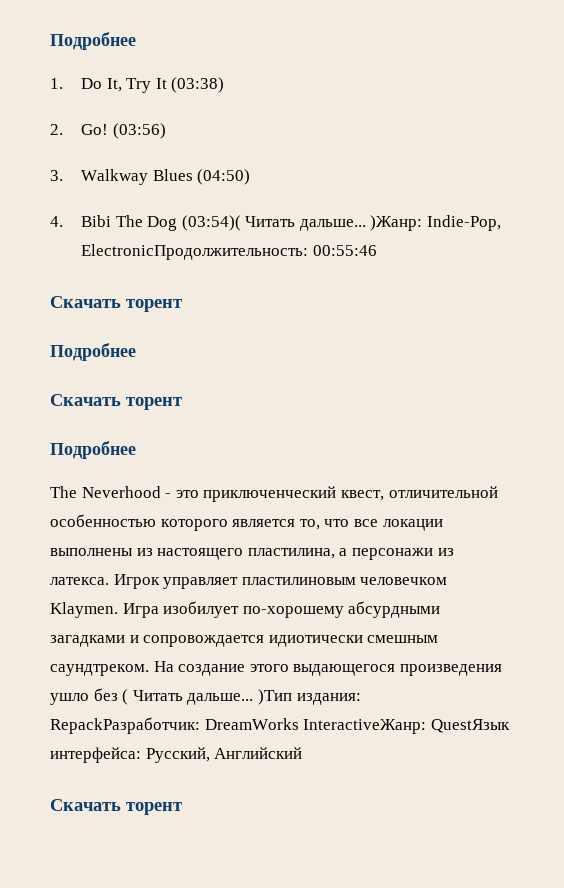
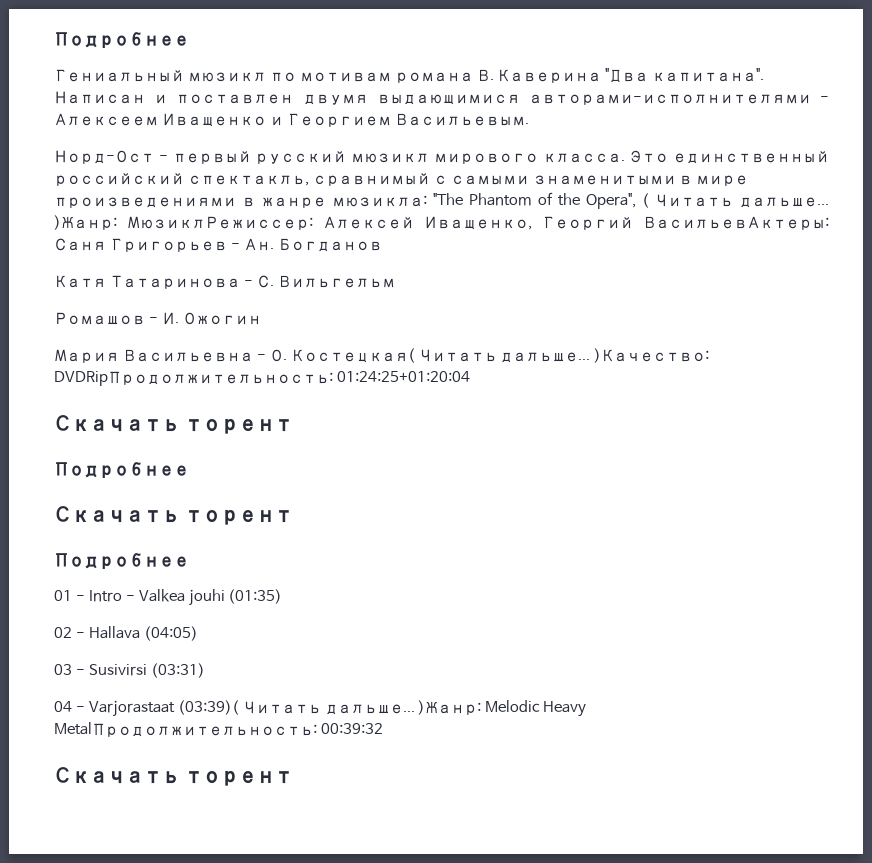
[50,32,136,50] [50,77,225,93] [50,123,166,139] [50,169,251,185] [50,215,502,231] [80,244,377,260] Подробнее // 1. Do It, Try It (03:38) // 2. Go! (03:56) // 3. Walkway Blues (04:50) // 4. Bibi The Dog (03:54)( Читать дальше... )Жанр: Indie-Pop, ElectronicПродолжительность: 00:55:46 -> [54,32,189,48] [54,68,765,83] [54,91,829,105] [54,113,529,127] [54,150,829,164] [54,173,749,186] [54,192,829,209] [54,215,829,230] [54,238,382,252] [54,275,395,289] [54,312,261,325] [54,348,710,363] [54,371,470,386] Подробнее // Гениальный мюзикл по мотивам романа В. Каверина "Два капитана". Написан и поставлен двумя выдающимися авторами-исполнителями - Алексеем Иващенко и Георгием Васильевым. // Норд-Ост - первый русский мюзикл мирового класса. Это единственный российский спектакль, сравнимый с самыми знаменитыми в мире произведениями в жанре мюзикла: "The Phantom of the Opera", ( Читать дальше... )Жанр: МюзиклРежиссер: Алексей Иващенко, Георгий ВасильевАктеры: Саня Григорьев - Ан. Богданов // Катя Татаринова - С. Вильгельм // Ромашов - И. Ожогин // Мария Васильевна - О. Костецкая( Читать дальше... )Качество: DVDRipПродолжительность: 01:24:25+01:20:04
[50,486,498,502] [50,514,443,531] [50,548,454,560] [50,574,448,589] [50,601,441,618] [50,635,439,647] [50,661,502,676] [50,688,361,705] [50,717,510,734] [50,747,303,763] The Neverhood - это приключенческий квест, отличительной особенностью которого является то, что все локации выполнены из настоящего пластилина, а персонажи из латекса. Игрок управляет пластилиновым человечком Klaymen. Игра изобилует по-хорошему абсурдными загадками и сопровождается идиотически смешным саундтреком. На создание этого выдающегося произведения ушло без ( Читать дальше... )Тип издания: RepackРазработчик: DreamWorks InteractiveЖанр: QuestЯзык интерфейса: Русский, Английский -> [54,589,283,606] [54,626,198,641] [54,663,205,678] [54,700,587,717] [54,722,383,737] 01 - Intro - Valkea jouhi (01:35) // 02 - Hallava (04:05) // 03 - Susivirsi (03:31) // 04 - Varjorastaat (03:39)( Читать дальше... )Жанр: Melodic Heavy MetalПродолжительность: 00:39:32

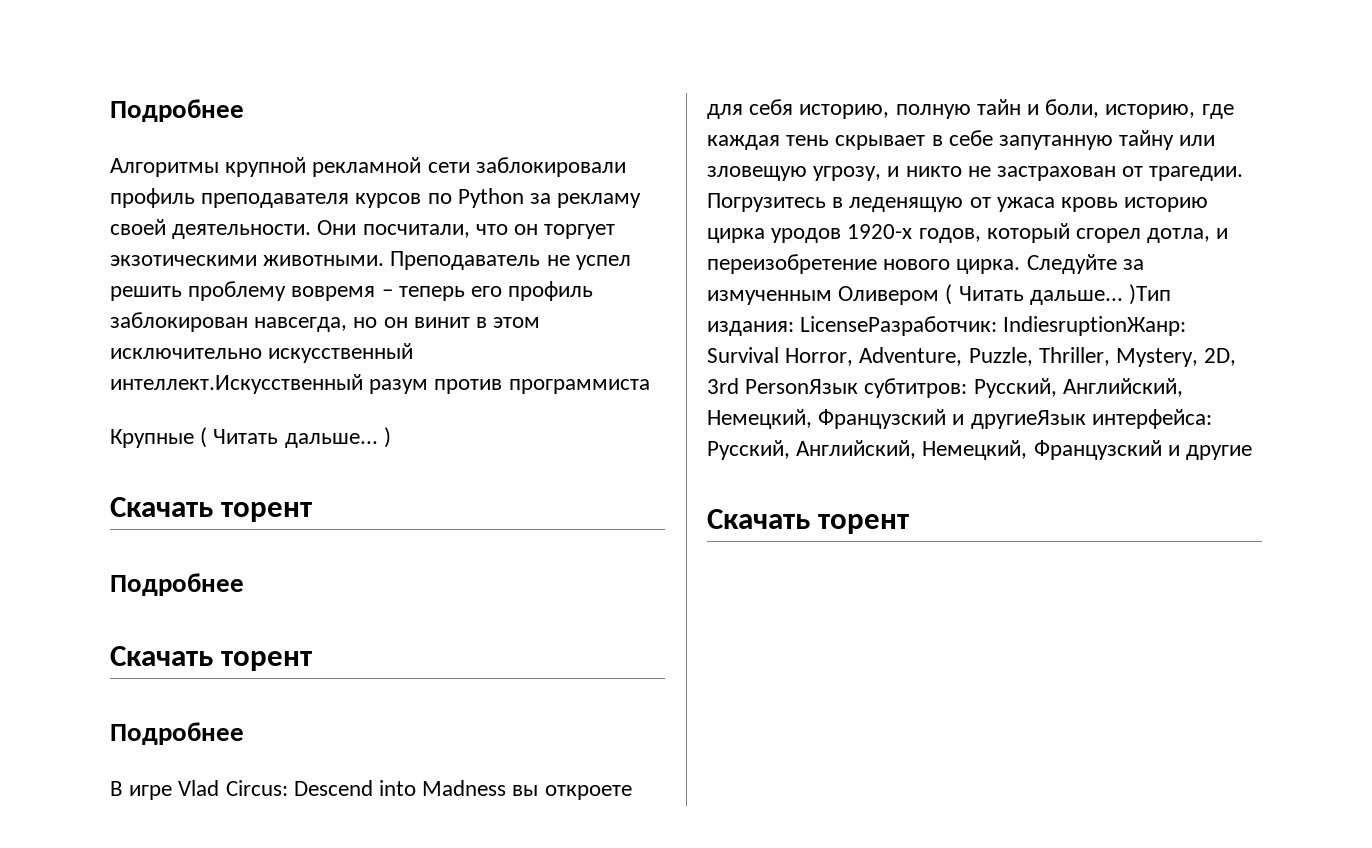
[54,32,189,48] [54,68,765,83] [54,91,829,105] [54,113,529,127] [54,150,829,164] [54,173,749,186] [54,192,829,209] [54,215,829,230] [54,238,382,252] [54,275,395,289] [54,312,261,325] [54,348,710,363] [54,371,470,386] Подробнее // Гениальный мюзикл по мотивам романа В. Каверина "Два капитана". Написан и поставлен двумя выдающимися авторами-исполнителями - Алексеем Иващенко и Георгием Васильевым. // Норд-Ост - первый русский мюзикл мирового класса. Это единственный российский спектакль, сравнимый с самыми знаменитыми в мире произведениями в жанре мюзикла: "The Phantom of the Opera", ( Читать дальше... )Жанр: МюзиклРежиссер: Алексей Иващенко, Георгий ВасильевАктеры: Саня Григорьев - Ан. Богданов // Катя Татаринова - С. Вильгельм // Ромашов - И. Ожогин // Мария Васильевна - О. Костецкая( Читать дальше... )Качество: DVDRipПродолжительность: 01:24:25+01:20:04 -> [110,99,244,122] [110,157,626,177] [110,188,642,208] [110,219,616,239] [110,251,631,270] [110,281,594,301] [110,312,541,332] [110,343,414,363] [110,374,650,394] [110,427,391,448] Подробнее // Алгоритмы крупной рекламной сети заблокировали профиль преподавателя курсов по Python за рекламу своей деятельности. Они посчитали, что он торгует экзотическими животными. Преподаватель не успел решить проблему вовремя – теперь его профиль заблокирован навсегда, но он винит в этом исключительно искусственный интеллект.Искусственный разум против программиста // Крупные ( Читать дальше... )
[54,589,283,606] [54,626,198,641] [54,663,205,678] [54,700,587,717] [54,722,383,737] 01 - Intro - Valkea jouhi (01:35) // 02 - Hallava (04:05) // 03 - Susivirsi (03:31) // 04 - Varjorastaat (03:39)( Читать дальше... )Жанр: Melodic Heavy MetalПродолжительность: 00:39:32 -> [110,780,632,800] [707,99,1234,119] [707,130,1216,150] [707,166,1244,181] [707,193,1209,212] [707,223,1229,243] [707,254,1144,274] [707,284,1172,305] [707,316,1187,336] [707,347,1237,367] [707,378,1183,398] [707,409,1212,429] [707,440,1253,460] В игре Vlad Circus: Descend into Madness вы откроете для себя историю, полную тайн и боли, историю, где каждая тень скрывает в себе запутанную тайну или зловещую угрозу, и никто не застрахован от трагедии. Погрузитесь в леденящую от ужаса кровь историю цирка уродов 1920-х годов, который сгорел дотла, и переизобретение нового цирка. Следуйте за измученным Оливером ( Читать дальше... )Тип издания: LicenseРазработчик: IndiesruptionЖанр: Survival Horror, Adventure, Puzzle, Thriller, Mystery, 2D, 3rd PersonЯзык субтитров: Русский, Английский, Немецкий, Французский и другиеЯзык интерфейса: Русский, Английский, Немецкий, Французский и другие

